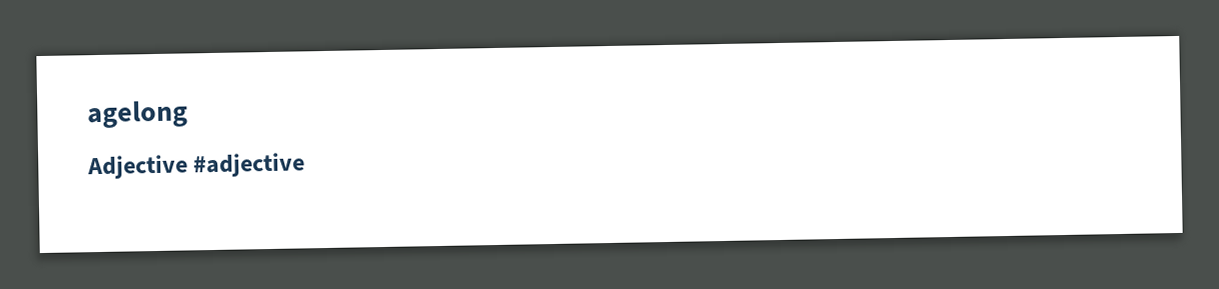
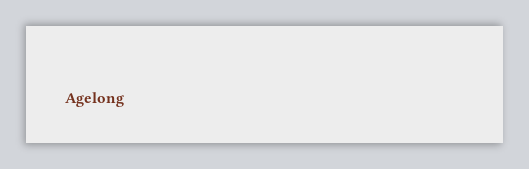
[87,100,188,129] [87,152,306,180] agelong // Adjective #adjective -> [65,92,124,107] Agelong

